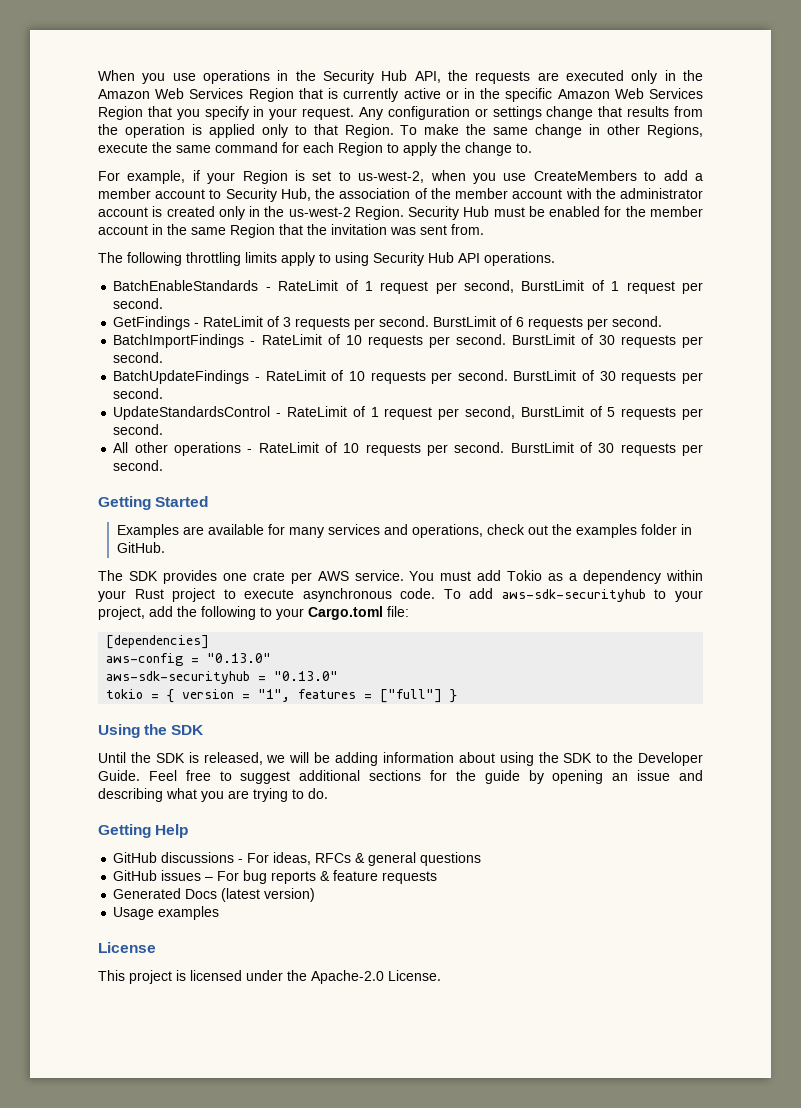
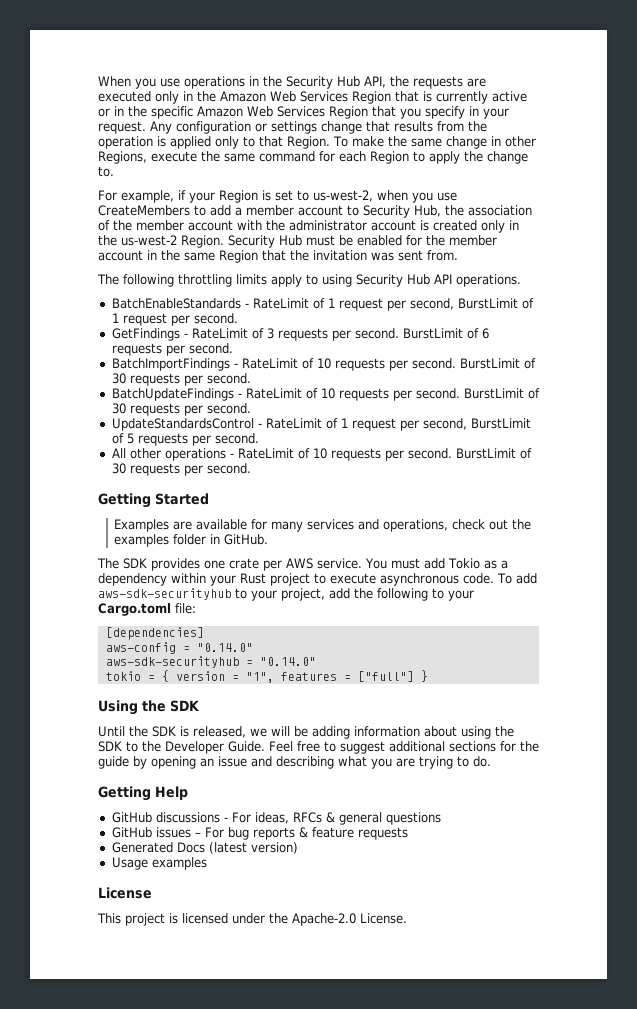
[207,653,272,663] "0.13.0" -> [196,643,253,652] "0.14.0"
[274,671,339,681] "0.13.0" -> [259,657,316,666] "0.14.0"

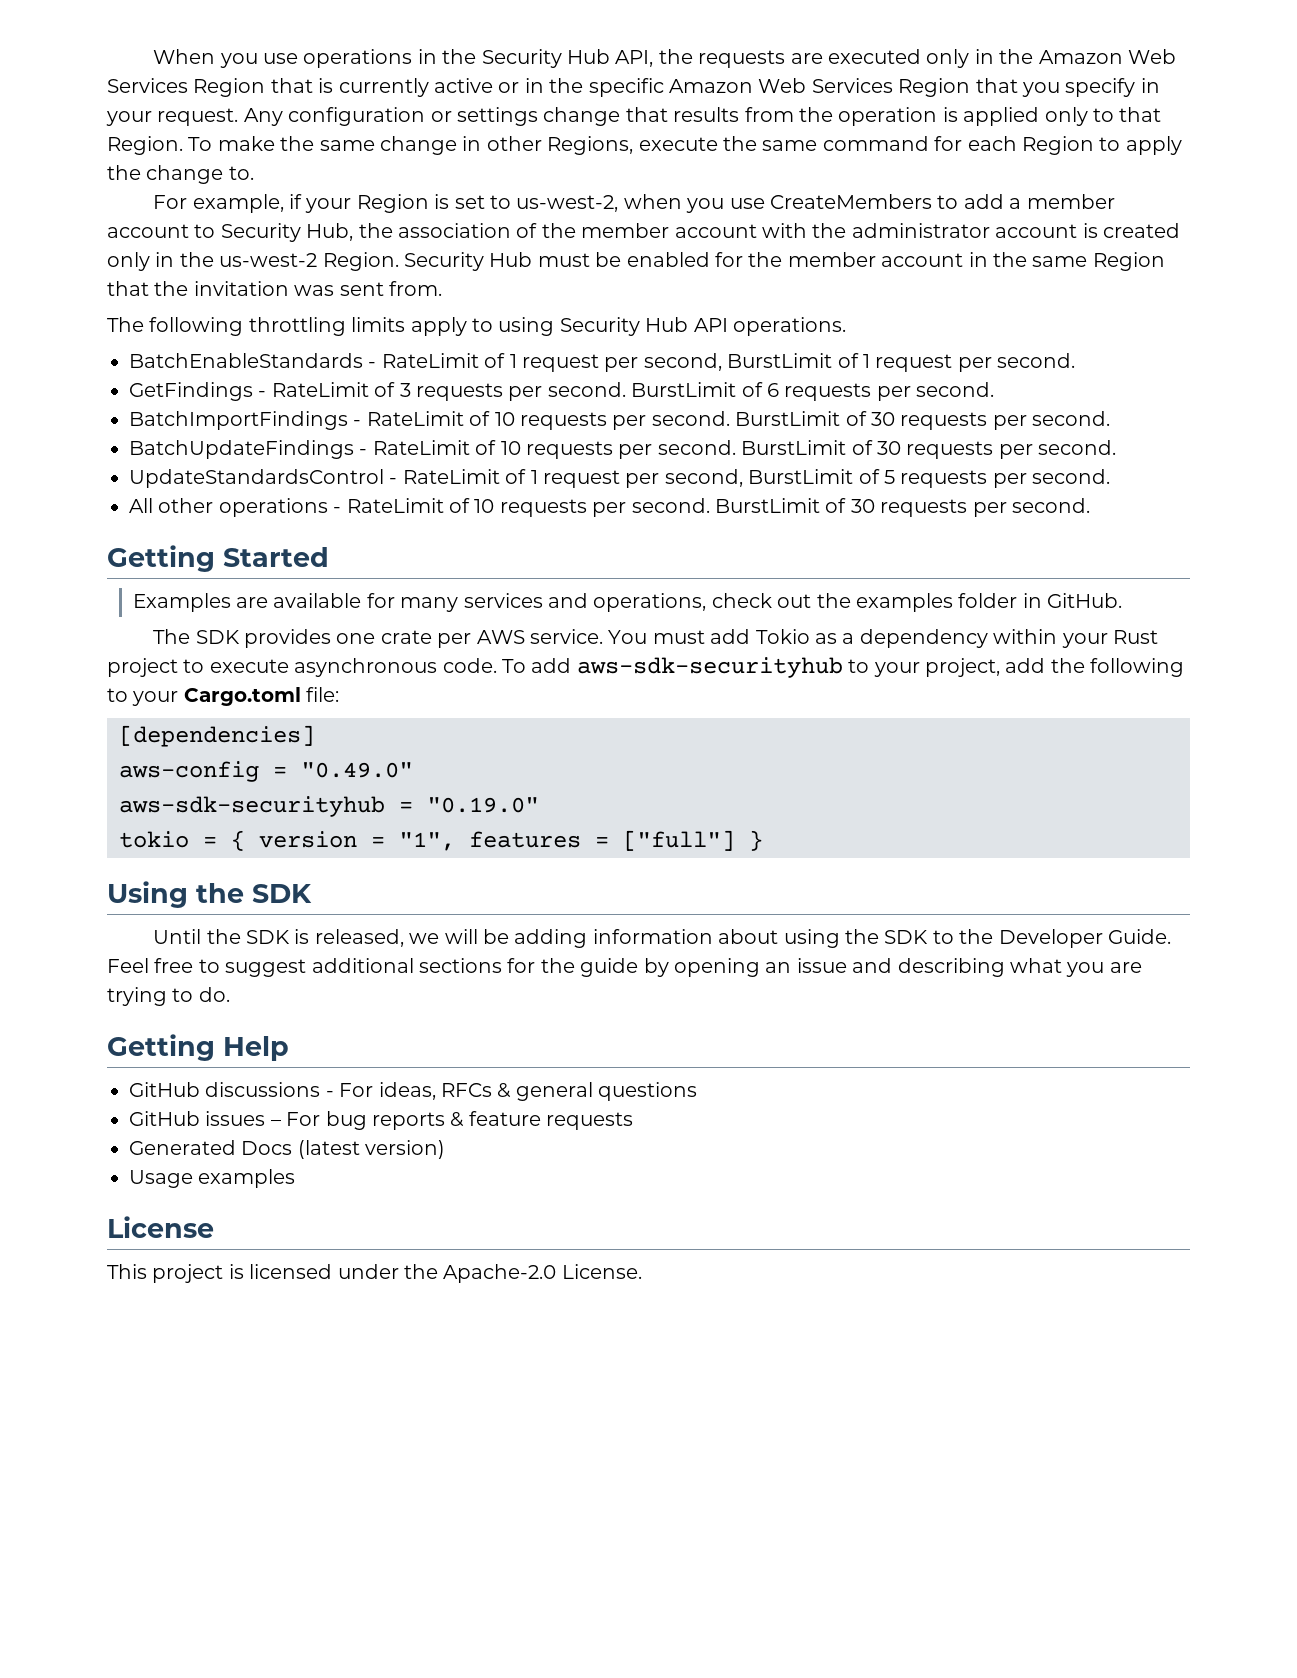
[196,643,253,652] "0.14.0" -> [301,762,413,778] "0.49.0"
[259,657,316,666] "0.14.0" -> [427,797,539,813] "0.19.0"

